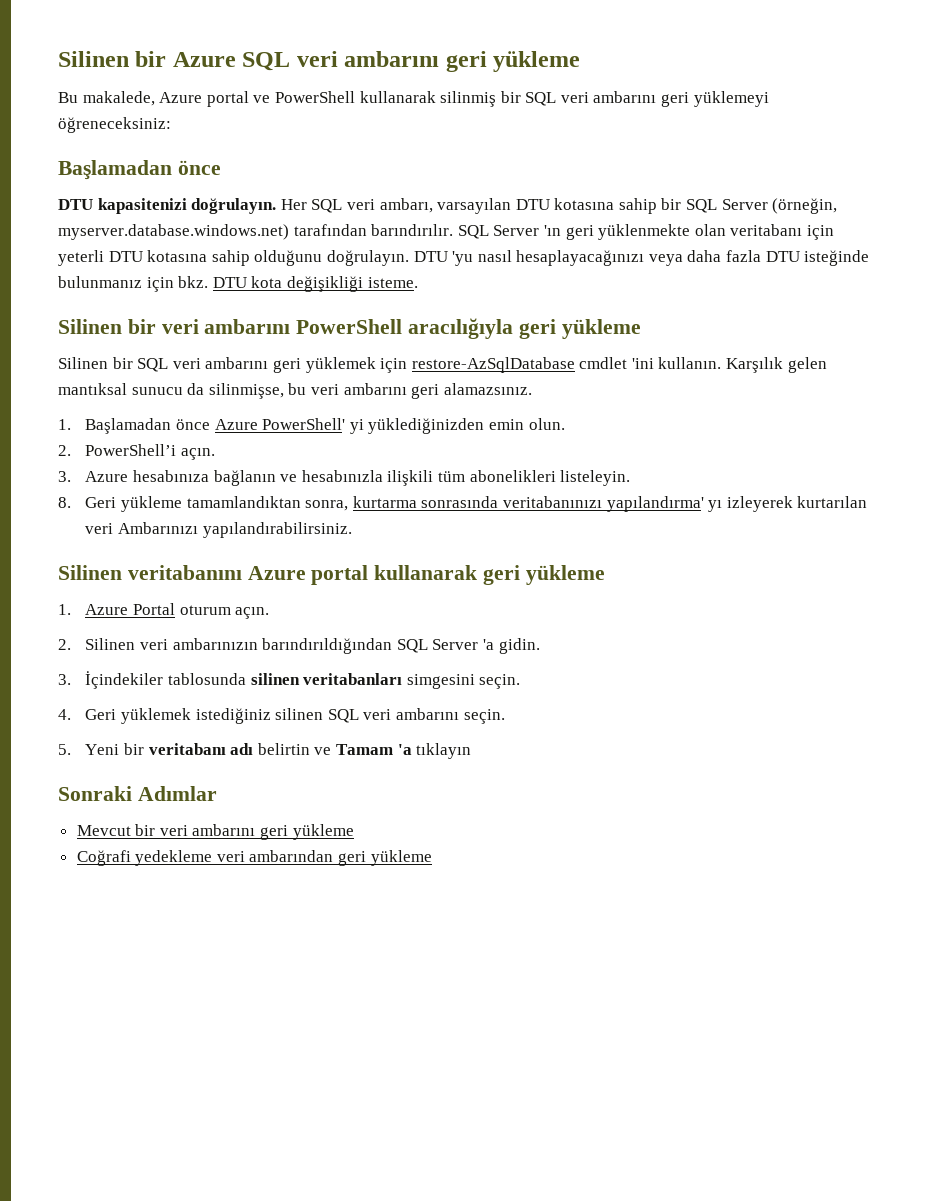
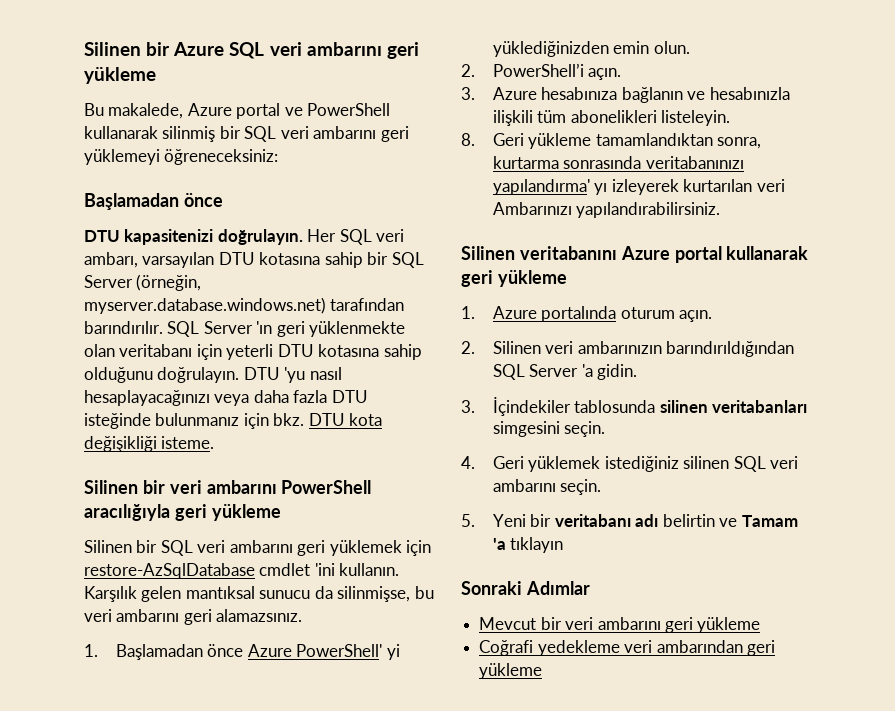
[133,603,176,615] Portal -> [541,306,617,322] portalında

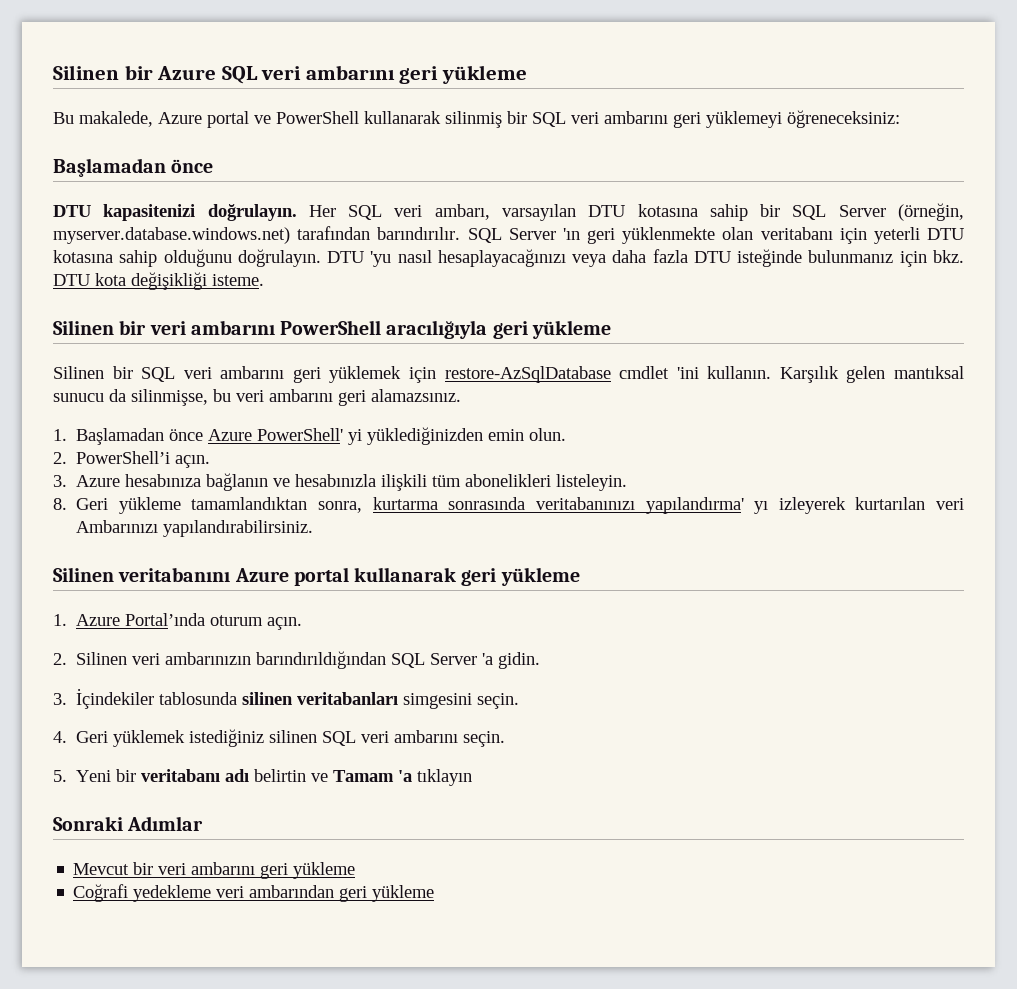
[541,306,617,322] portalında -> [125,613,206,626] Portal’ında

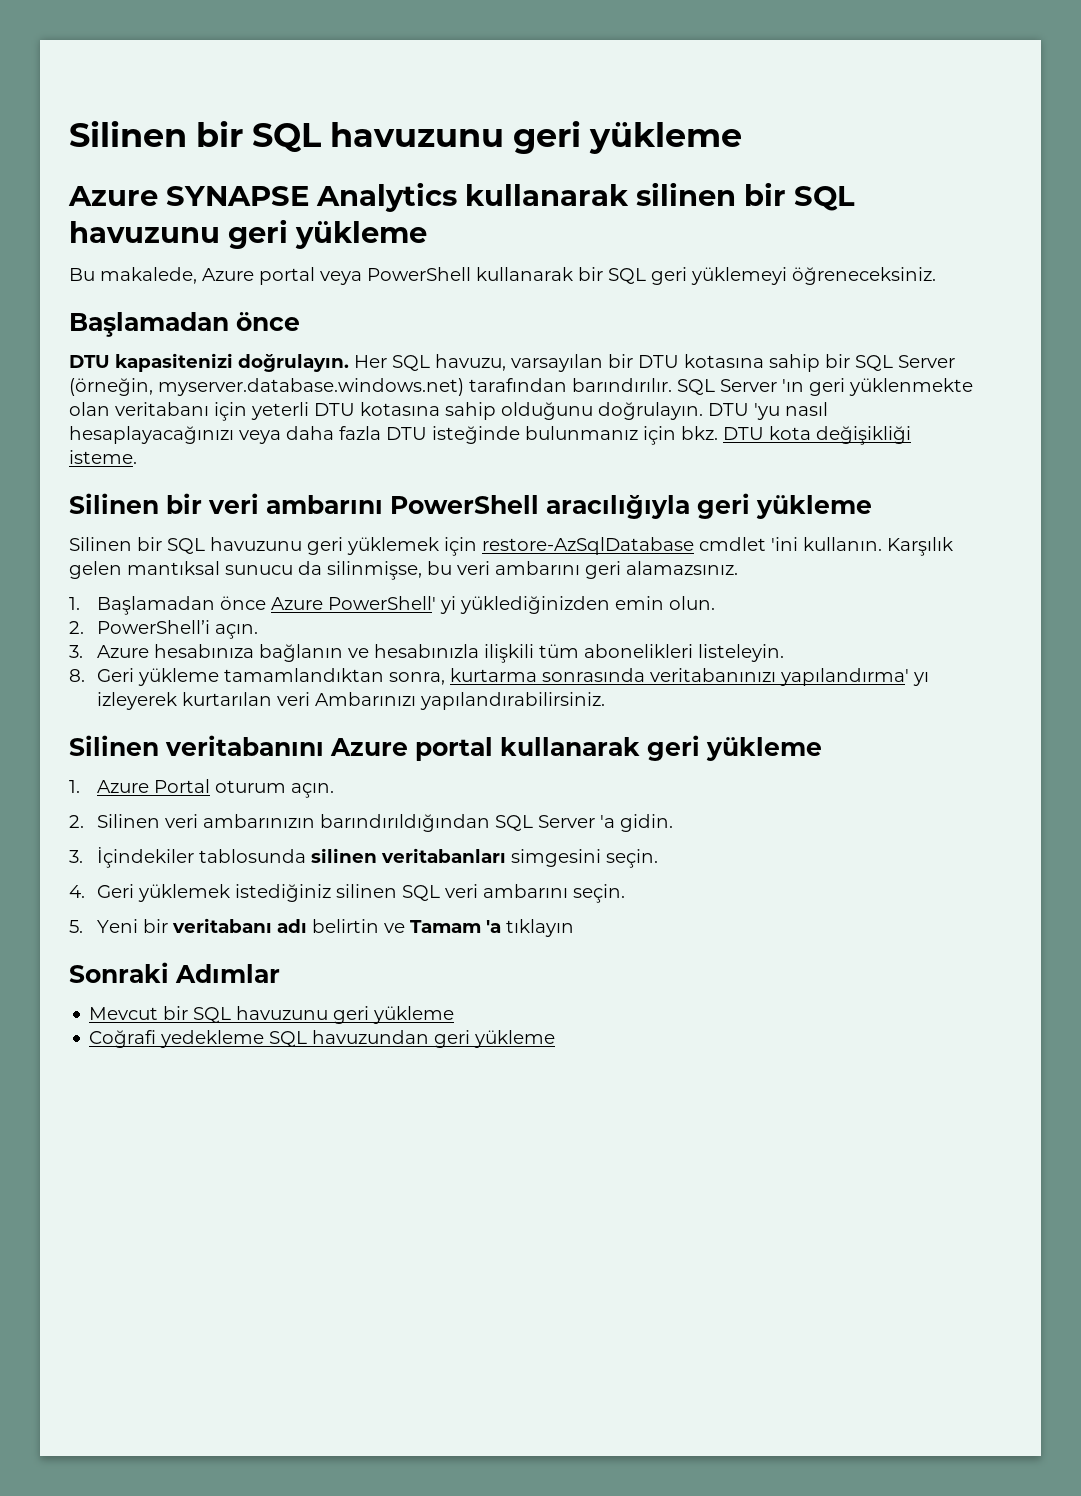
[53,65,395,84] Silinen bir Azure SQL veri ambarını -> [69,121,743,154] [68,182,855,212] [69,221,220,243] Silinen bir SQL havuzunu geri yükleme // Azure SYNAPSE Analytics kullanarak silinen bir SQL havuzunu
[254,115,271,124] ve -> [320,271,362,285] veya
[445,111,668,128] silinmiş bir SQL veri ambarını -> [578,267,646,284] bir SQL
[787,110,900,128] öğreneceksiniz: -> [792,267,936,285] öğreneceksiniz.
[394,204,576,221] veri ambarı, varsayılan -> [435,354,633,372] havuzu, varsayılan bir
[183,366,285,379] veri ambarını -> [210,537,302,551] havuzunu
[125,613,206,626] Portal’ında -> [153,779,210,793] Portal
[158,862,256,875] veri ambarını -> [193,1006,329,1023] SQL havuzunu
[216,885,335,898] veri ambarından -> [269,1030,430,1047] SQL havuzundan

